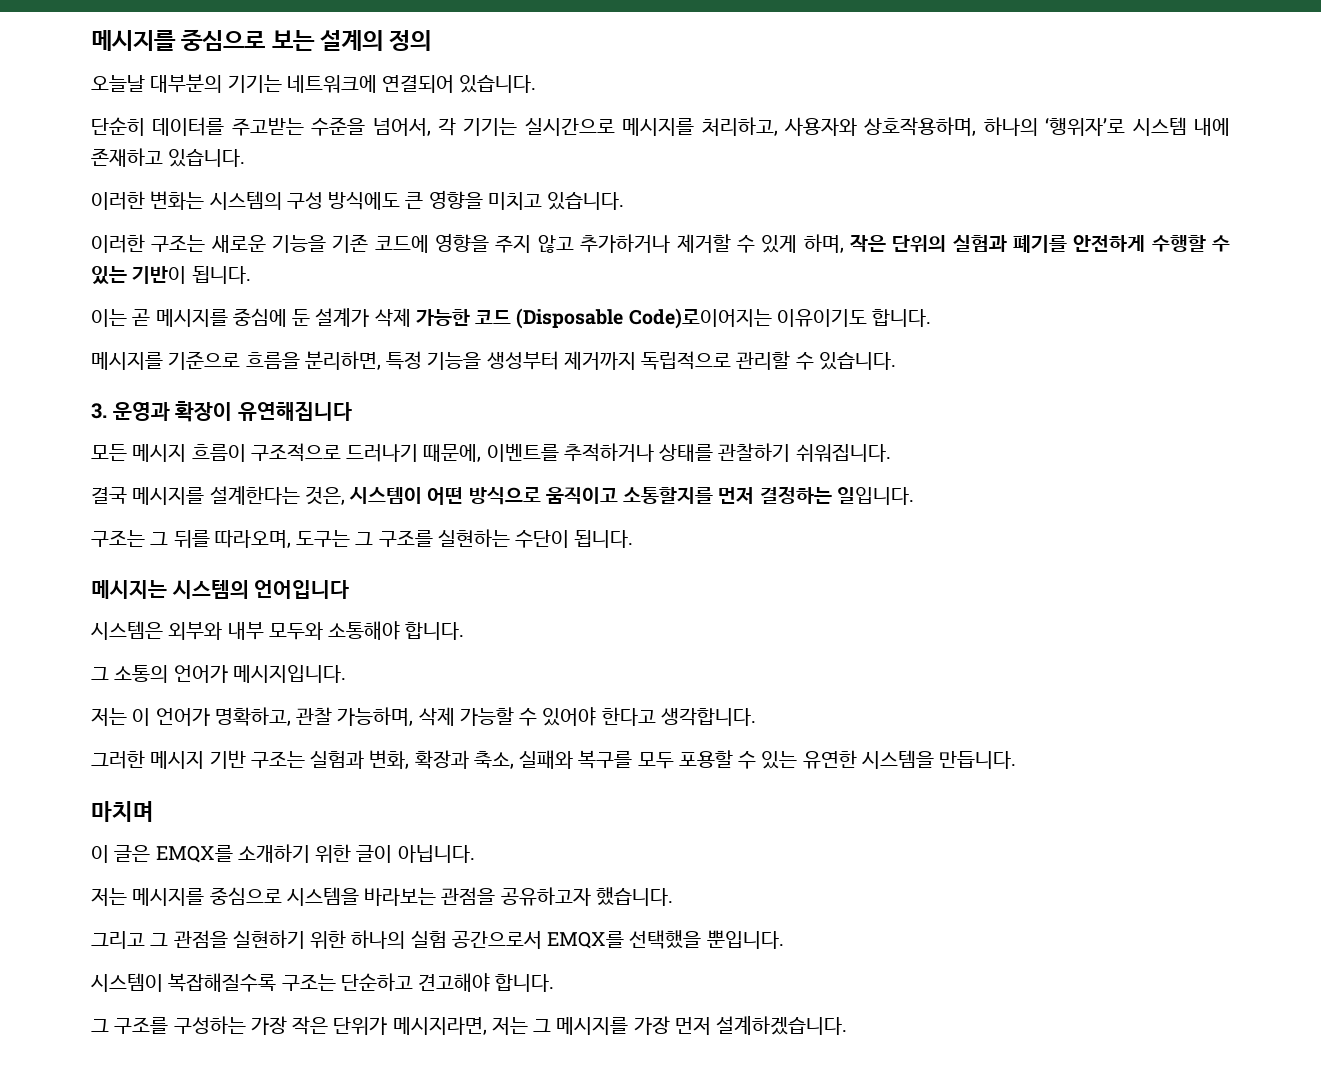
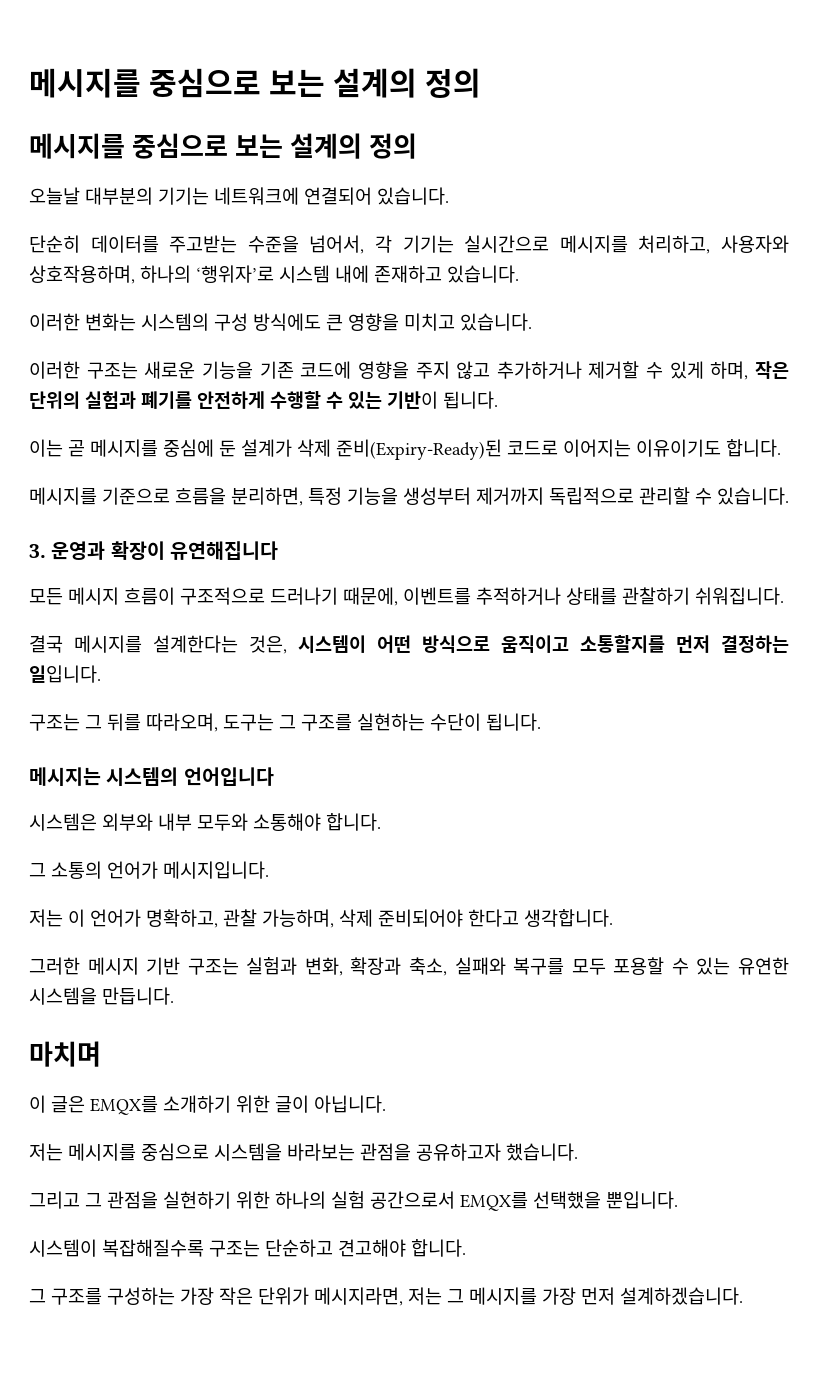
[91,29,432,51] 메시지를 중심으로 보는 설계의 정의 -> [29,68,482,98] [29,133,418,159] 메시지를 중심으로 보는 설계의 정의 // 메시지를 중심으로 보는 설계의 정의
[415,308,772,329] 가능한 코드 (Disposable Code)로이어지는 -> [336,439,631,460] 준비(Expiry-Ready)된 코드로 이어지는
[459,707,597,726] 가능할 수 있어야 -> [378,909,463,927] 준비되어야

